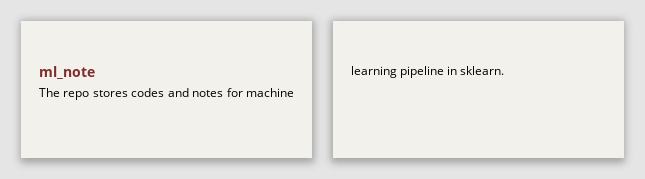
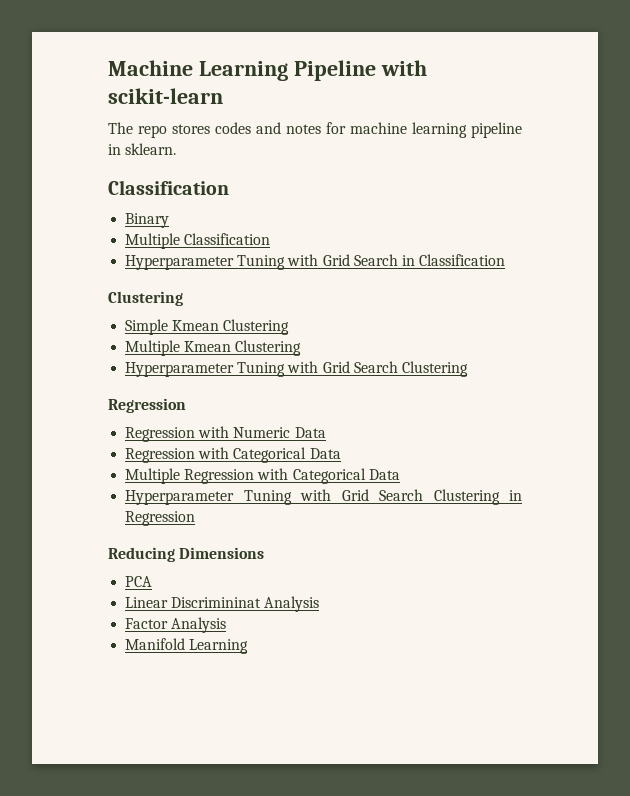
[39,66,95,79] ml_note -> [108,60,427,81] [108,88,223,104] Machine Learning Pipeline with scikit-learn
(505, 70) none -> [108,180,229,195] [125,213,170,228] [125,233,271,249] [125,254,506,270] [108,291,183,306] [125,319,290,335] [125,340,302,356] [125,361,468,377] [108,398,186,413] [125,426,326,442] [125,447,341,463] [125,468,400,484] [125,489,522,505] [125,511,196,526] [108,547,265,562] [125,576,153,587] [125,596,320,612] [125,617,227,633] [125,638,249,654] // Classification // Binary // Multiple Classification // Hyperparameter Tuning with Grid Search in Classification // Clustering // Simple Kmean Clustering // Multiple Kmean Clustering // Hyperparameter Tuning with Grid Search Clustering // Regression // Regression with Numeric Data // Regression with Categorical Data // Multiple Regression with Categorical Data // Hyperparameter Tuning with Grid Search Clustering in Regression // Reducing Dimensions // PCA // Linear Discrimininat Analysis // Factor Analysis // Manifold Learning

